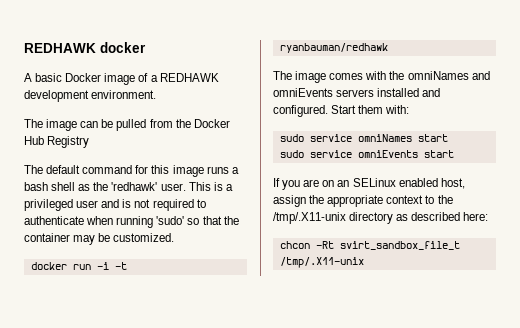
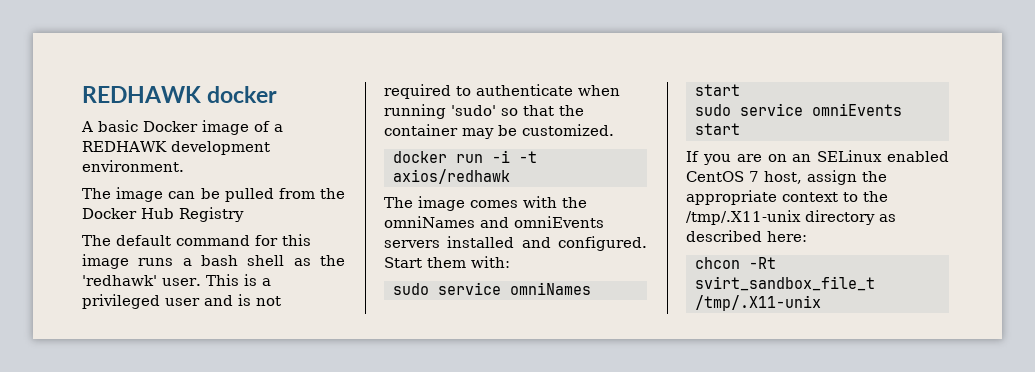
[279,43,388,53] ryanbauman/redhawk -> [392,169,510,184] axios/redhawk
(438, 182) none -> [686,171,759,182] CentOS 7

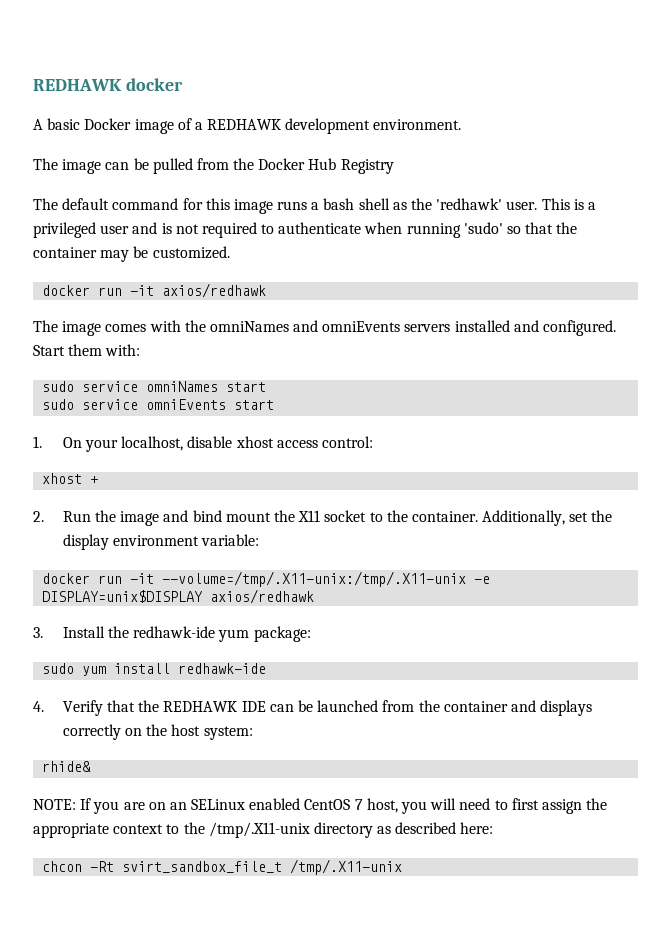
[491,150,537,163] -i -t -> [130,285,155,296] -it
(740, 129) none -> [33,436,373,452] [42,473,99,484] [33,510,613,526] [62,534,260,550] [42,571,491,587] [42,589,315,604] [33,626,311,642] [42,663,267,676] [33,700,593,716] [62,724,253,740] [42,761,92,772] [33,799,76,810] 1. On your localhost, disable xhost access control: // xhost + // 2. Run the image and bind mount the X11 socket to the container. Additionally, set the display environment variable: // docker run -it --volume=/tmp/.X11-unix:/tmp/.X11-unix -e DISPLAY=unix$DISPLAY axios/redhawk // 3. Install the redhawk-ide yum package: // sudo yum install redhawk-ide // 4. Verify that the REDHAWK IDE can be launched from the container and displays correctly on the host system: // rhide& // NOTE:
(802, 177) none -> [401,798,539,814] you will need to first

